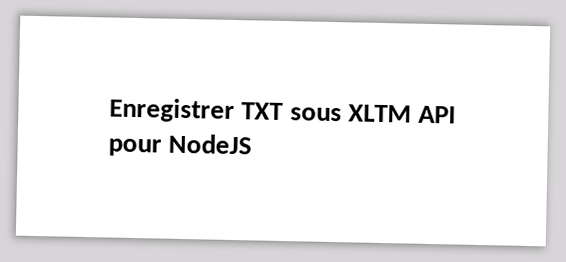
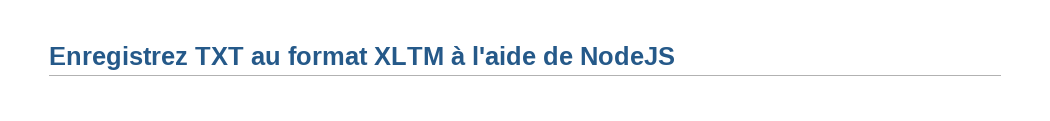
[109,97,457,124] [108,138,162,157] Enregistrer TXT sous XLTM API pour -> [49,46,573,70] Enregistrez TXT au format XLTM à l'aide de

